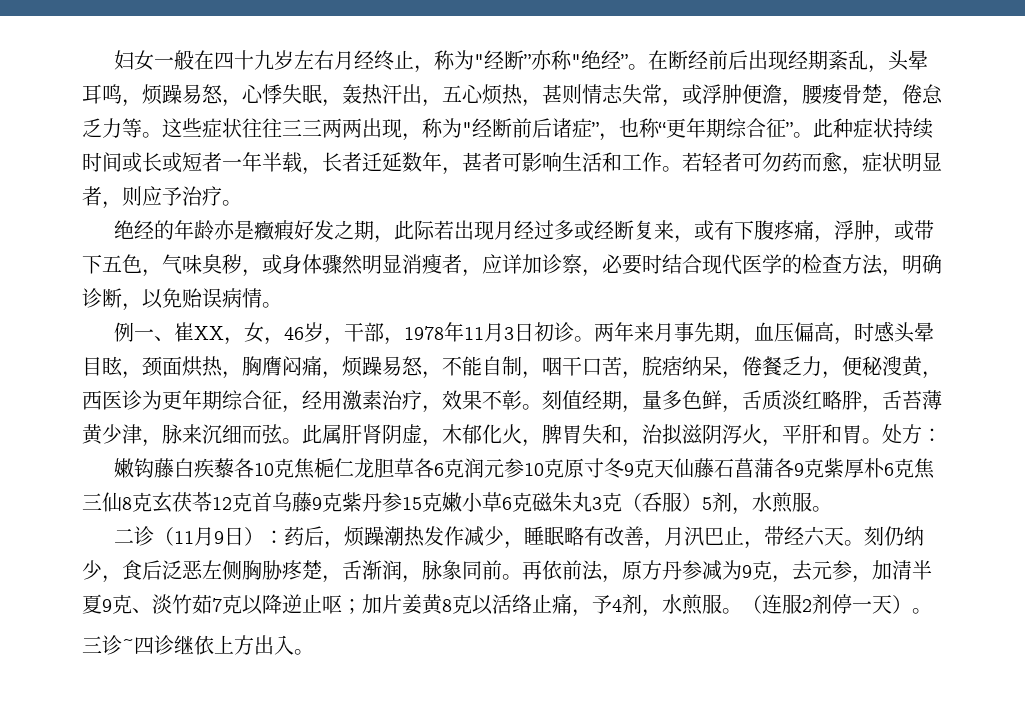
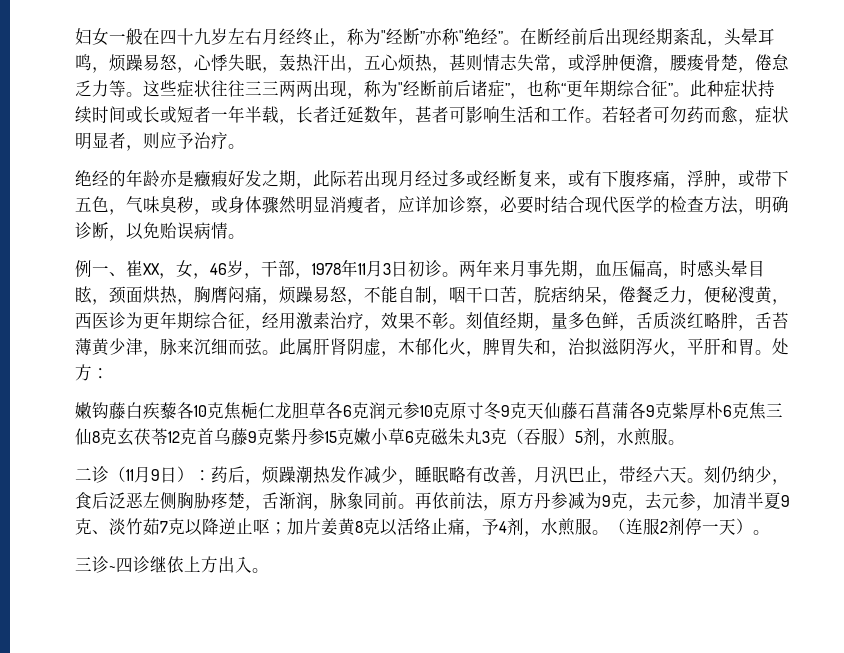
[453,220,474,240] 岀 -> [364,170,381,187] 出
[642,492,662,512] 呑 -> [524,428,541,445] 吞

